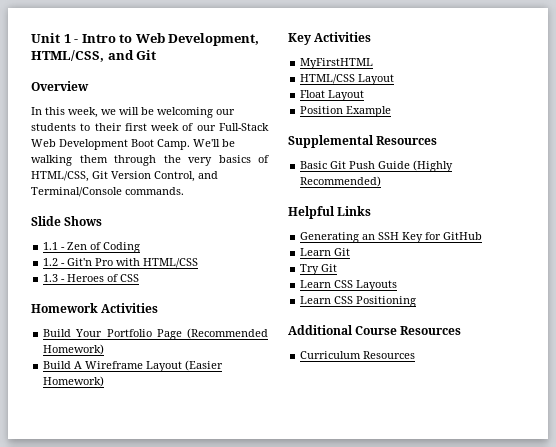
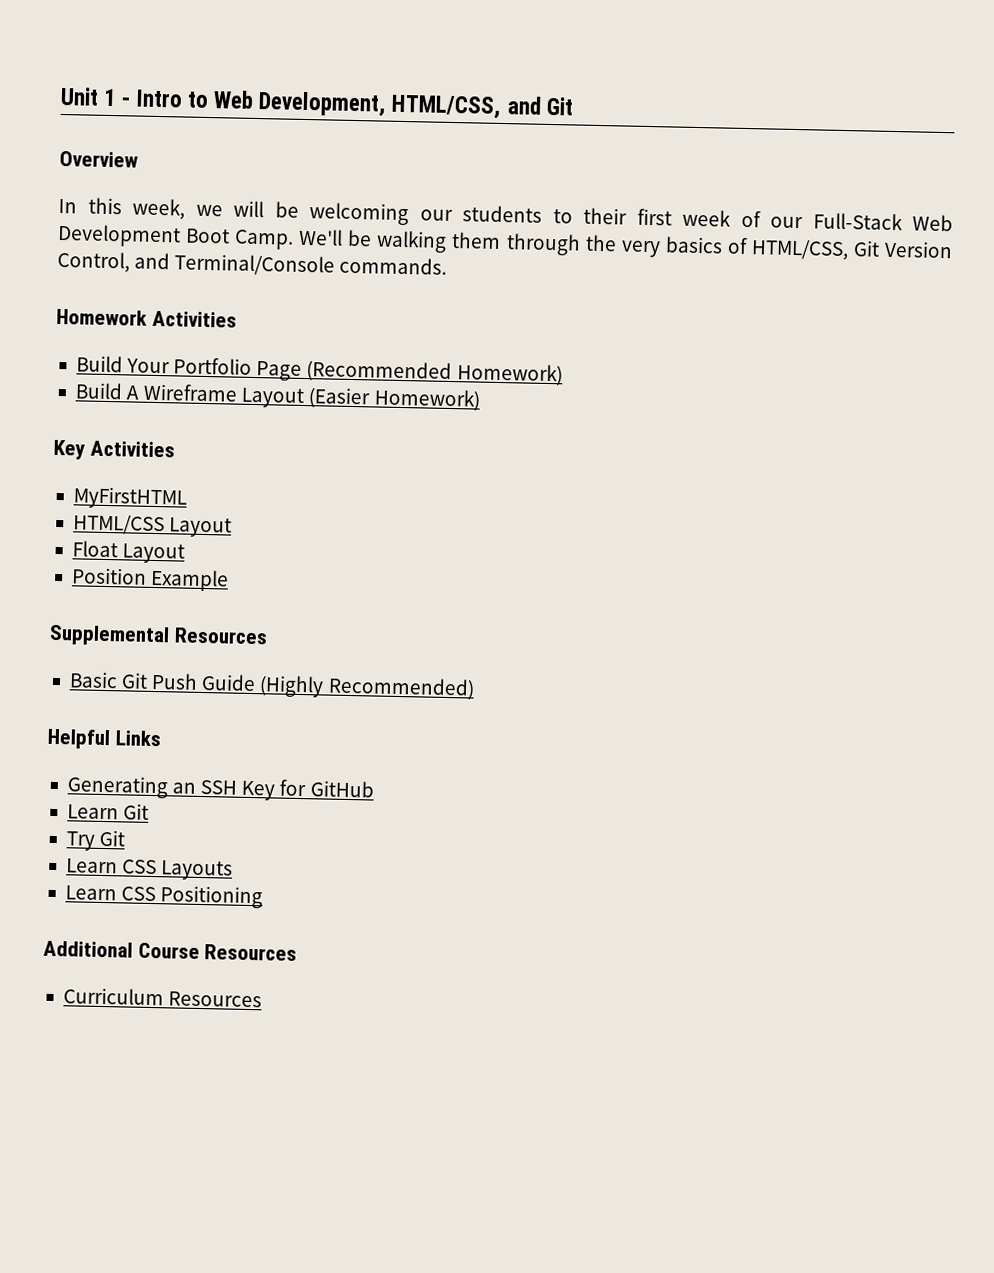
[31,216,103,226] [43,242,141,253] [43,258,199,268] [43,274,140,282] // Slide Shows // 1.1 - Zen of Coding // 1.2 - Git'n Pro with HTML/CSS // 1.3 - Heroes of CSS -> (448, 265) none

